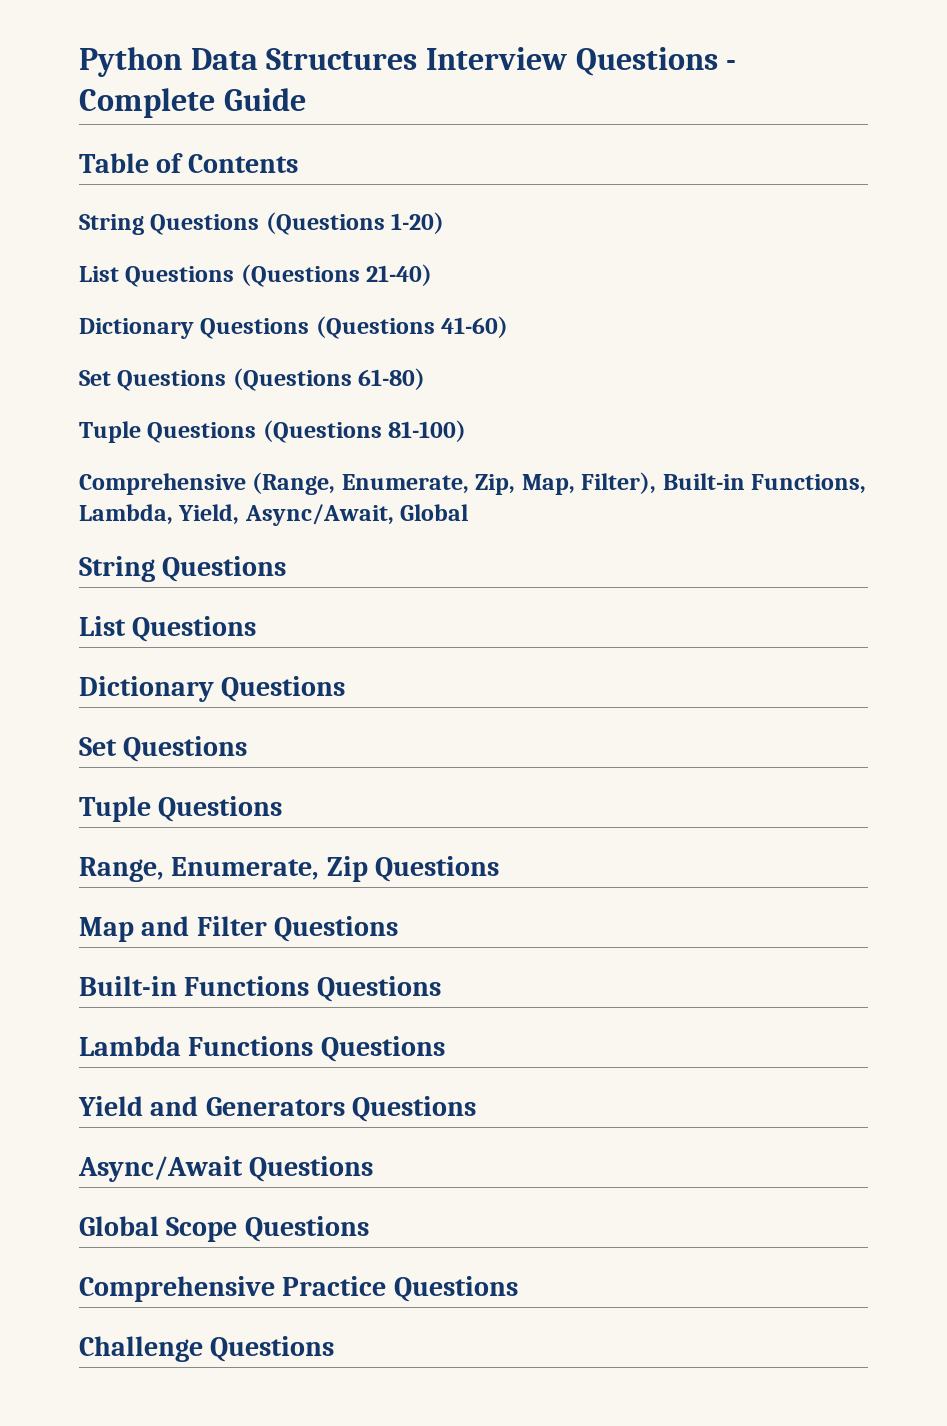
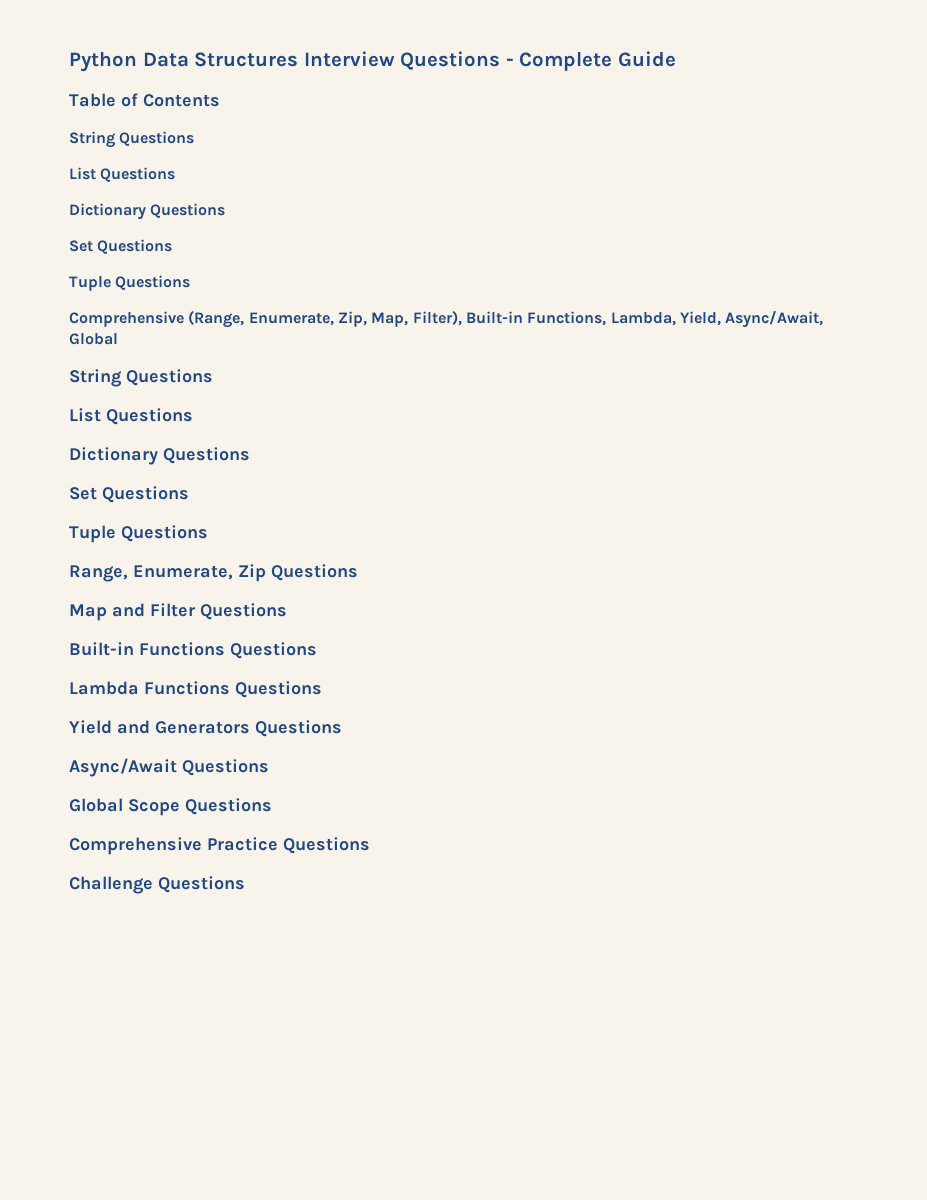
[265,212,445,235] [79,264,433,287] [79,316,509,339] [79,368,426,391] [79,420,467,443] (Questions 1-20) // List Questions (Questions 21-40) // Dictionary Questions (Questions 41-60) // Set Questions (Questions 61-80) // Tuple Questions (Questions 81-100) -> [69,167,176,182] [69,203,226,220] [69,239,173,254] [69,275,191,291] // List Questions // Dictionary Questions // Set Questions // Tuple Questions

